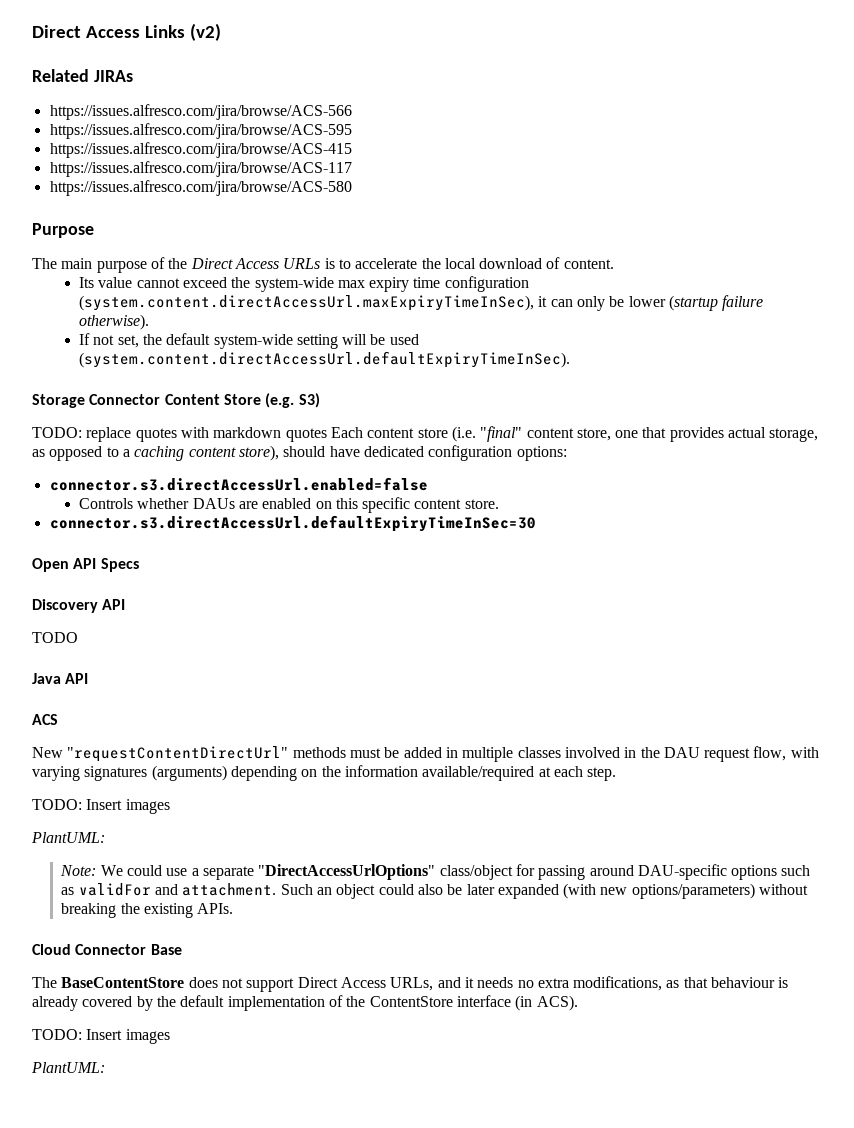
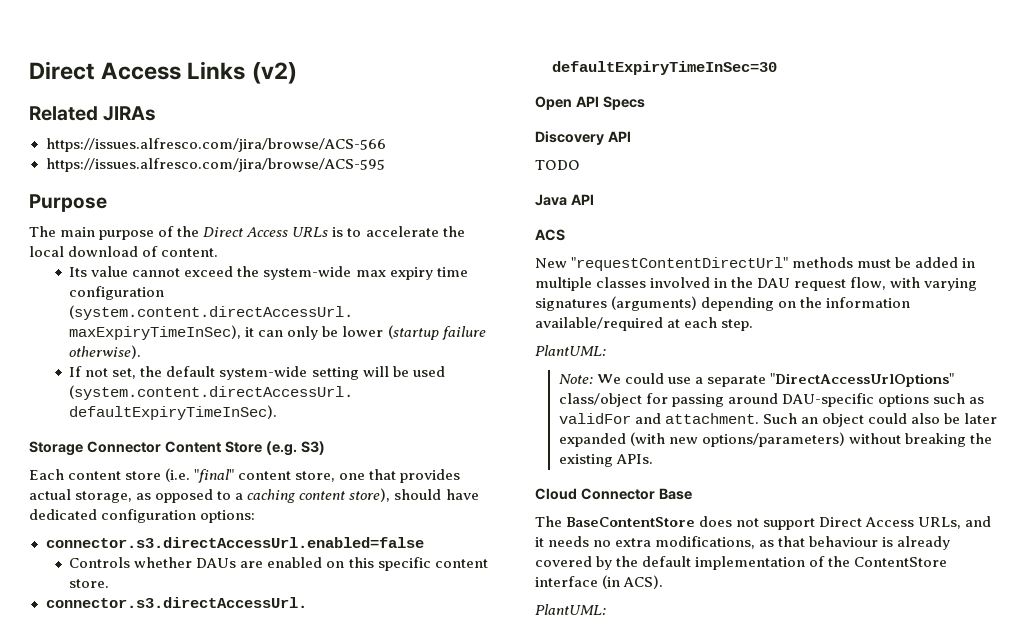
[49,142,352,158] [49,161,352,177] [49,180,352,196] // https://issues.alfresco.com/jira/browse/ACS-415 // https://issues.alfresco.com/jira/browse/ACS-117 // https://issues.alfresco.com/jira/browse/ACS-580 -> (386, 165) none
[32,427,327,442] TODO: replace quotes with markdown quotes -> (325, 448) none
[32,799,170,814] // TODO: Insert images -> (754, 325) none
[32,1029,170,1044] // TODO: Insert images -> (664, 582) none

